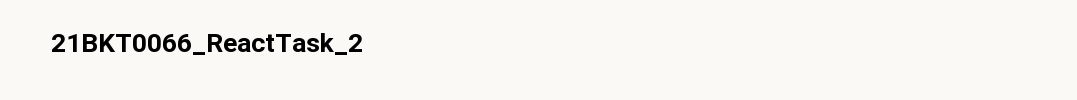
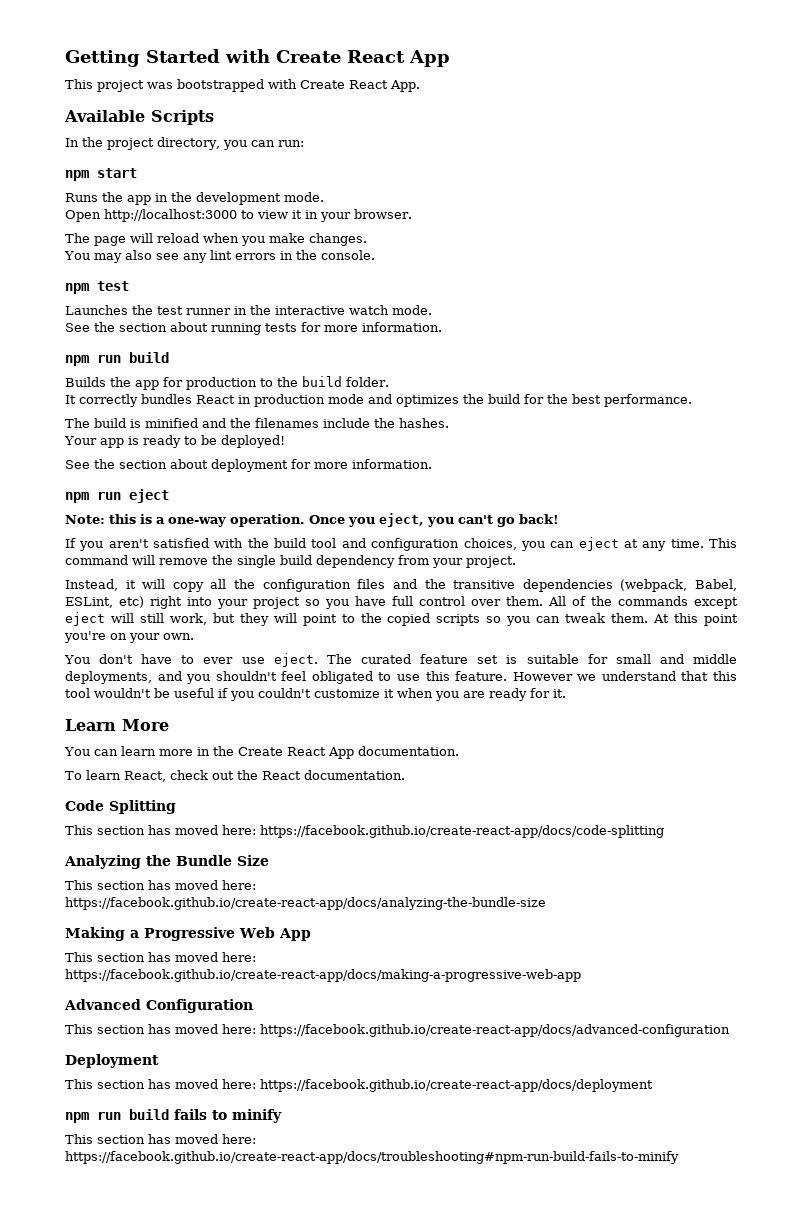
[51,33,363,55] 21BKT0066_ReactTask_2 -> [65,49,450,67] [65,79,420,92] [64,110,214,125] [65,137,304,150] [65,168,137,181] [65,192,324,205] [65,209,412,222] [65,233,367,246] [64,250,375,263] [65,281,129,294] [65,305,432,315] [65,322,442,335] [65,352,169,366] [65,376,389,390] [65,394,692,407] [65,418,449,428] [64,435,285,448] [65,459,432,472] [65,489,169,503] [65,513,559,527] [65,537,738,551] [65,555,516,568] [65,579,738,592] [65,596,738,609] [65,612,739,626] [64,631,194,643] [64,653,737,667] [65,671,737,684] [65,688,566,701] [65,719,169,731] [64,746,459,759] [65,770,405,782] [65,800,176,814] [65,825,664,838] [64,855,269,869] [65,880,256,890] [65,897,546,910] [65,927,311,941] [65,952,256,962] [65,969,581,982] [64,999,253,1013] [65,1024,730,1037] [65,1054,159,1068] [65,1079,653,1092] [65,1109,282,1123] [65,1134,256,1144] [65,1151,679,1164] Getting Started with Create React App // This project was bootstrapped with Create React App. // Available Scripts // In the project directory, you can run: // npm start // Runs the app in the development mode. // Open http://localhost:3000 to view it in your browser. // The page will reload when you make changes. // You may also see any lint errors in the console. // npm test // Launches the test runner in the interactive watch mode. // See the section about running tests for more information. // npm run build // Builds the app for production to the build folder. // It correctly bundles React in production mode and optimizes the build for the best performance. // The build is minified and the filenames include the hashes. // Your app is ready to be deployed! // See the section about deployment for more information. // npm run eject // Note: this is a one-way operation. Once you eject, you can't go back! // If you aren't satisfied with the build tool and configuration choices, you can eject at any time. This command will remove the single build dependency from your project. // Instead, it will copy all the configuration files and the transitive dependencies (webpack, Babel, ESLint, etc) right into your project so you have full control over them. All of the commands except eject will still work, but they will point to the copied scripts so you can tweak them. At this point you're on your own. // You don't have to ever use eject. The curated feature set is suitable for small and middle deployments, and you shouldn't feel obligated to use this feature. However we understand that this tool wouldn't be useful if you couldn't customize it when you are ready for it. // Learn More // You can learn more in the Create React App documentation. // To learn React, check out the React documentation. // Code Splitting // This section has moved here: https://facebook.github.io/create-react-app/docs/code-splitting // Analyzing the Bundle Size // This section has moved here: https://facebook.github.io/create-react-app/docs/analyzing-the-bundle-size // Making a Progressive Web App // This section has moved here: https://facebook.github.io/create-react-app/docs/making-a-progressive-web-app // Advanced Configuration // This section has moved here: https://facebook.github.io/create-react-app/docs/advanced-configuration // Deployment // This section has moved here: https://facebook.github.io/create-react-app/docs/deployment // npm run build fails to minify // This section has moved here: https://facebook.github.io/create-react-app/docs/troubleshooting#npm-run-build-fails-to-minify

